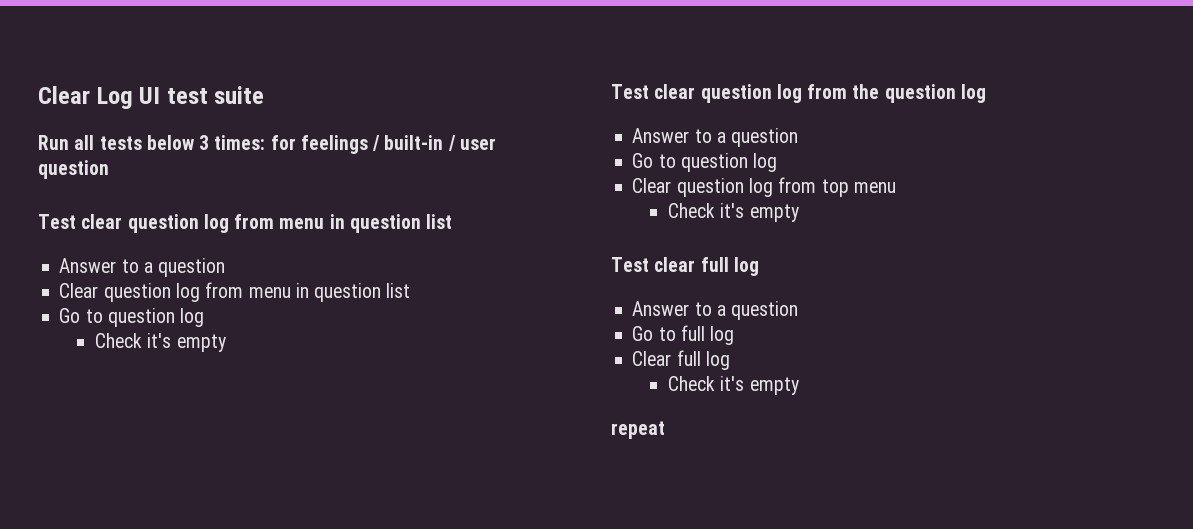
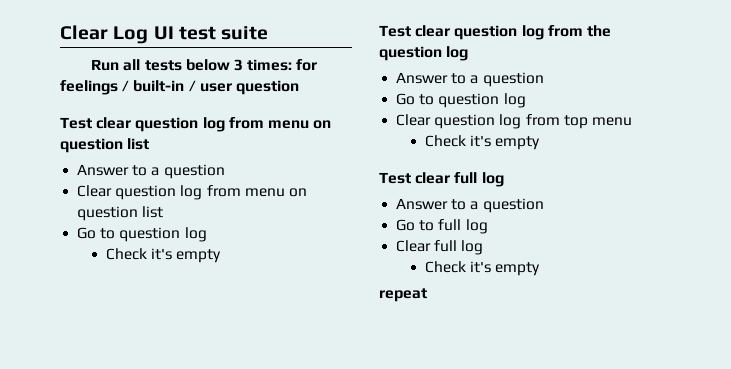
[329,214,345,229] in -> [313,120,332,129] on
[295,283,309,298] in -> [288,188,307,197] on

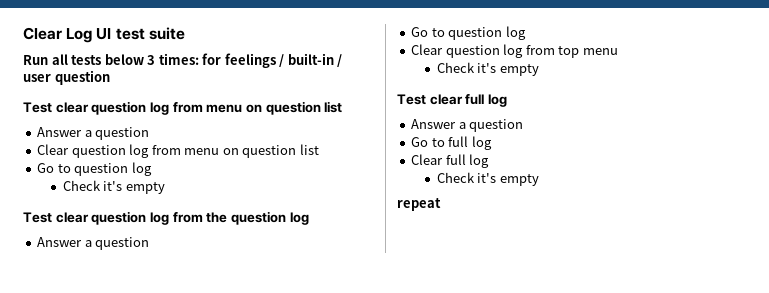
[132,165,148,176] to -> (83, 132) none
[451,73,467,84] to -> (83, 242) none
[451,199,467,210] to -> (457, 124) none

